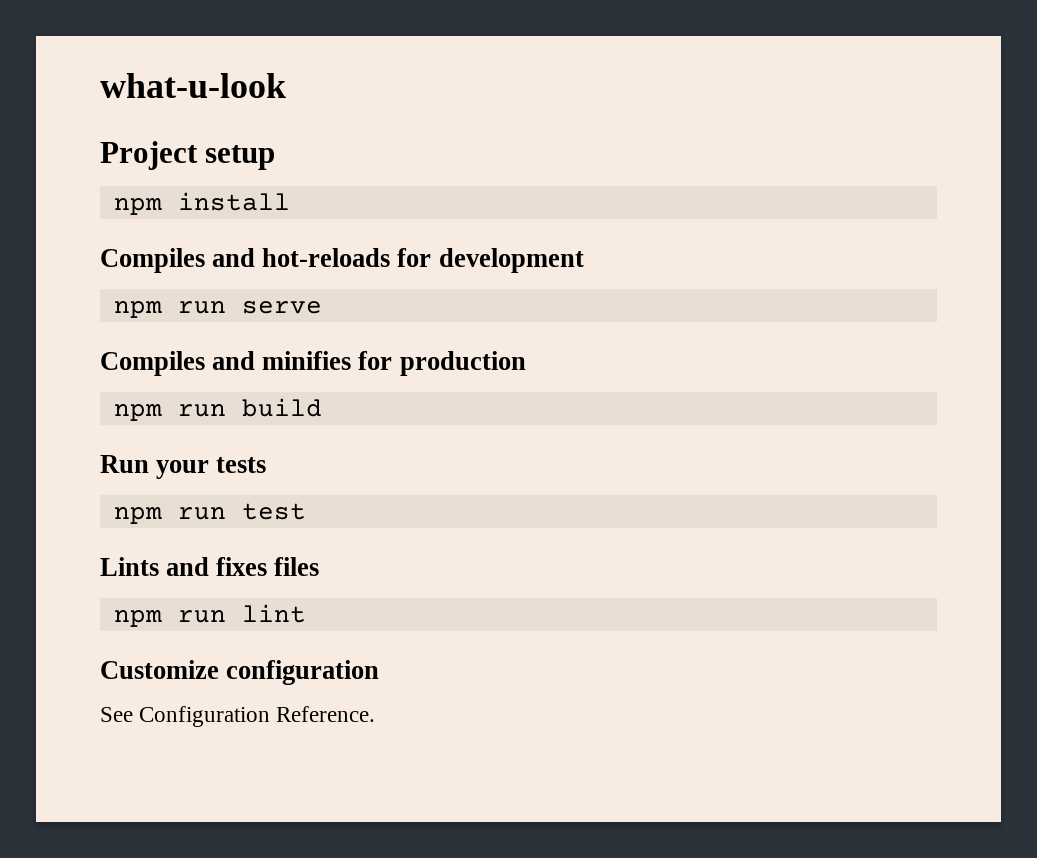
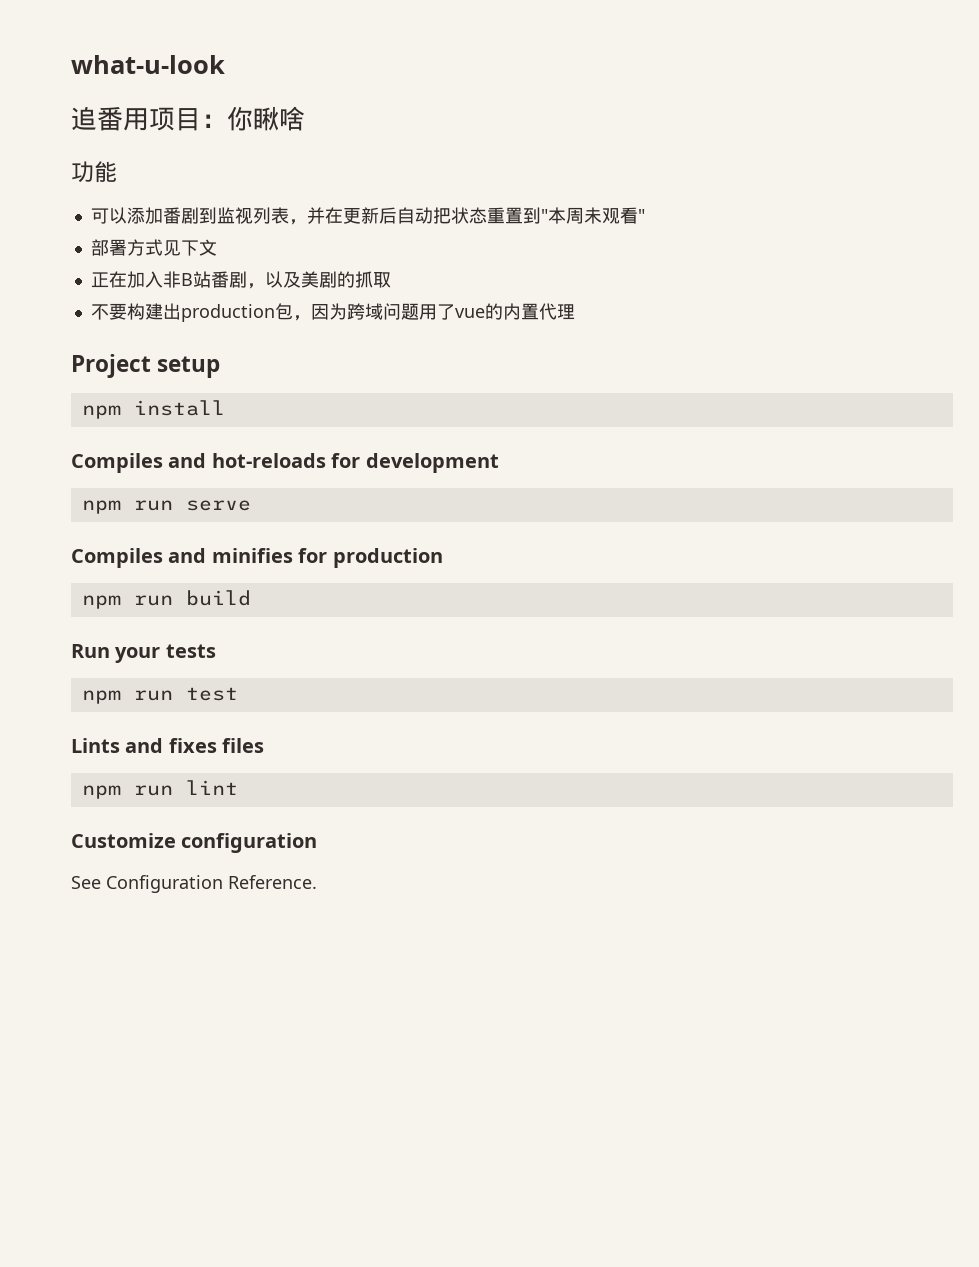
(286, 85) none -> [71,106,305,131] [71,161,117,183] [90,207,645,225] [90,239,217,256] [90,271,391,289] [90,303,575,322] // 追番用项目：你瞅啥 // 功能 // 可以添加番剧到监视列表，并在更新后自动把状态重置到"本周未观看" // 部署方式见下文 // 正在加入非B站番剧，以及美剧的抓取 // 不要构建出production包，因为跨域问题用了vue的内置代理

